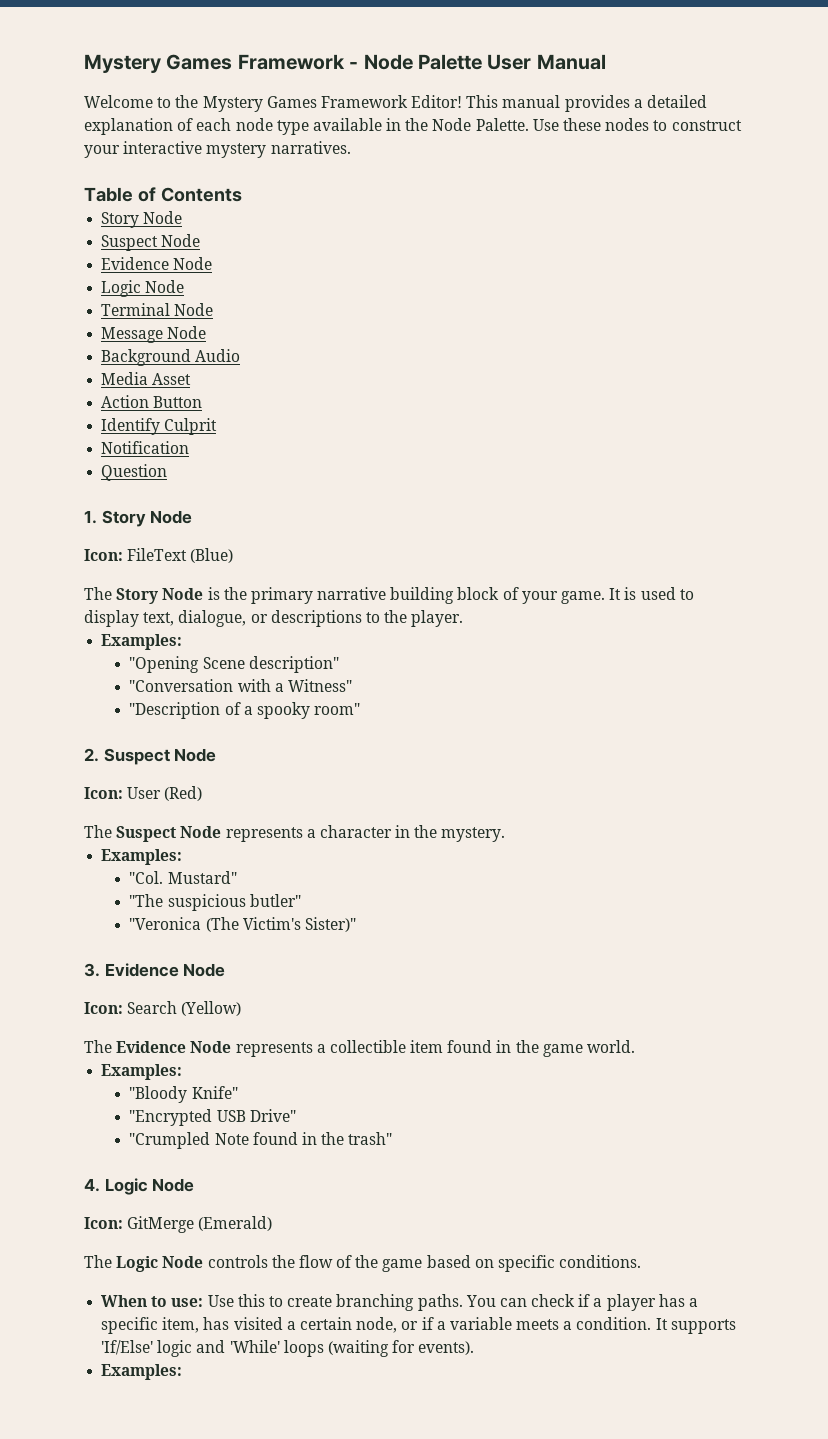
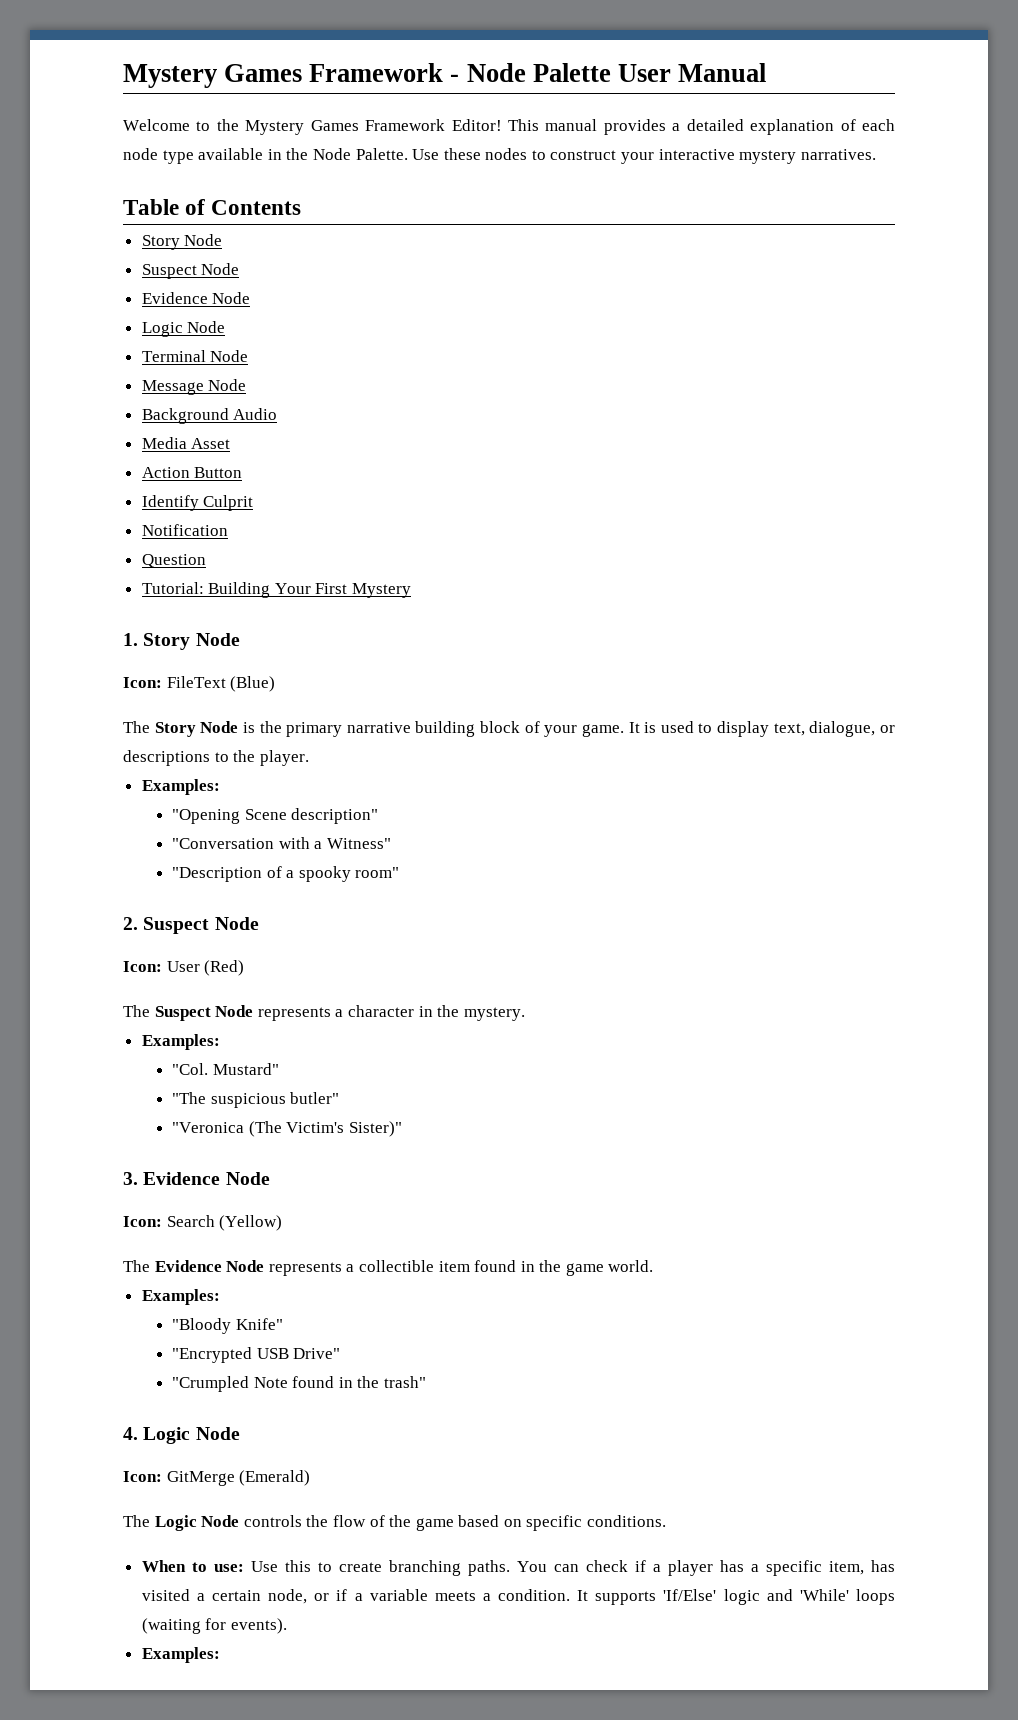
(168, 472) none -> [141,582,412,598] // Tutorial: Building Your First Mystery

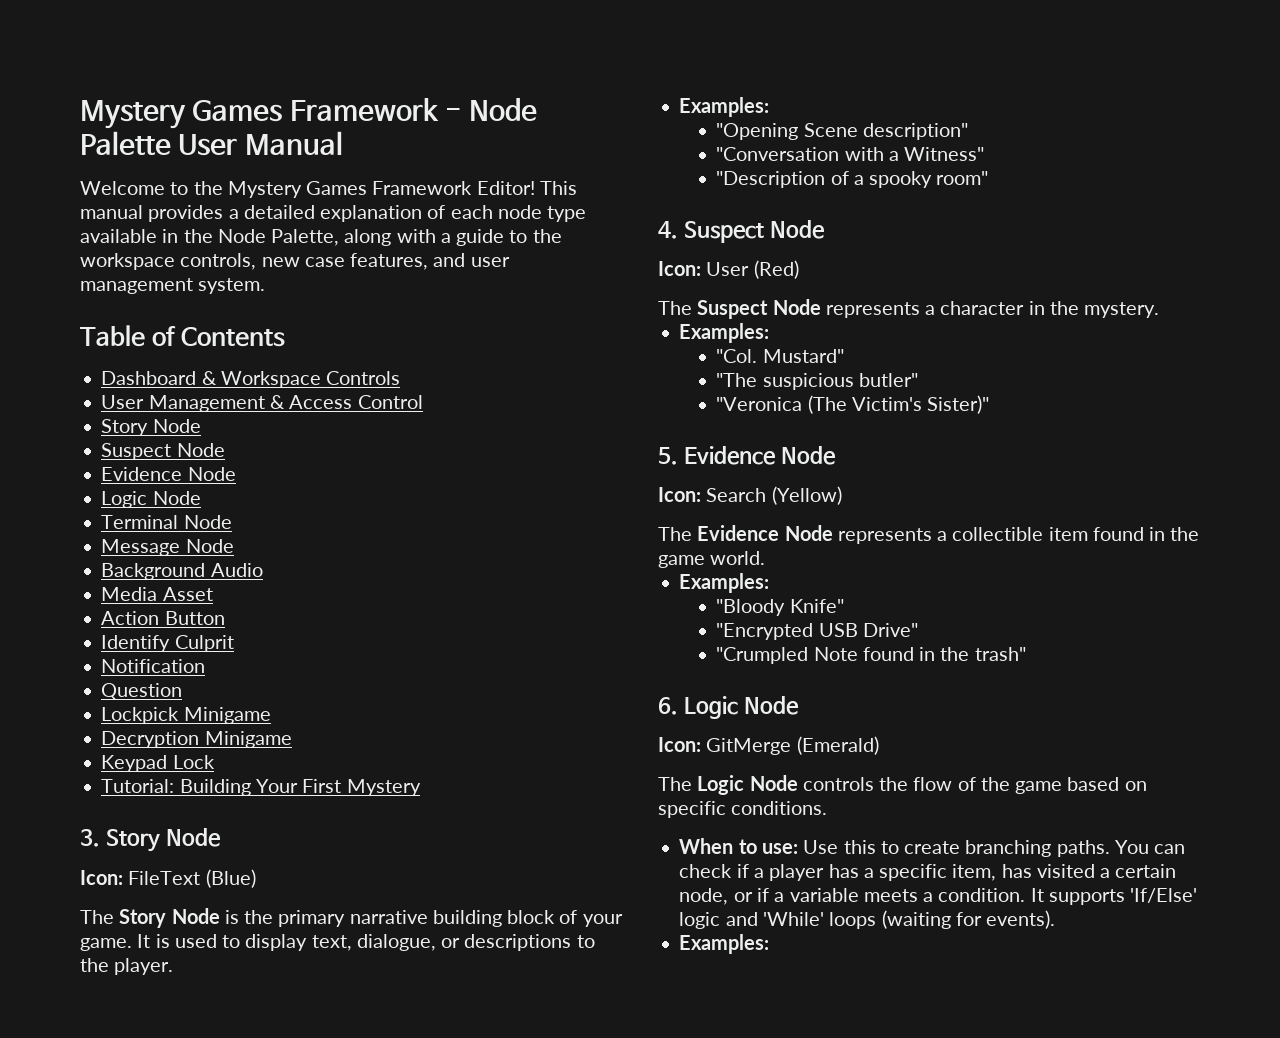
[355,148,876,164] [123,199,302,215] Palette. Use these nodes to construct your interactive mystery narratives. // Table of Contents -> [271,229,562,246] [80,253,510,270] [80,278,266,294] [80,325,286,347] [101,371,401,388] [101,395,423,412] Palette, along with a guide to the workspace controls, new case features, and user management system. // Table of Contents // Dashboard & Workspace Controls // User Management & Access Control
(206, 561) none -> [101,707,271,724] [101,731,292,748] [101,755,215,772] // Lockpick Minigame // Decryption Minigame // Keypad Lock
[123,633,138,646] 1. -> [80,829,100,847] 3.
[123,917,138,930] 2. -> [658,221,678,239] 4.
[123,1172,138,1185] 3. -> [658,447,678,465] 5.
[123,1427,138,1440] 4. -> [658,697,678,715] 6.

